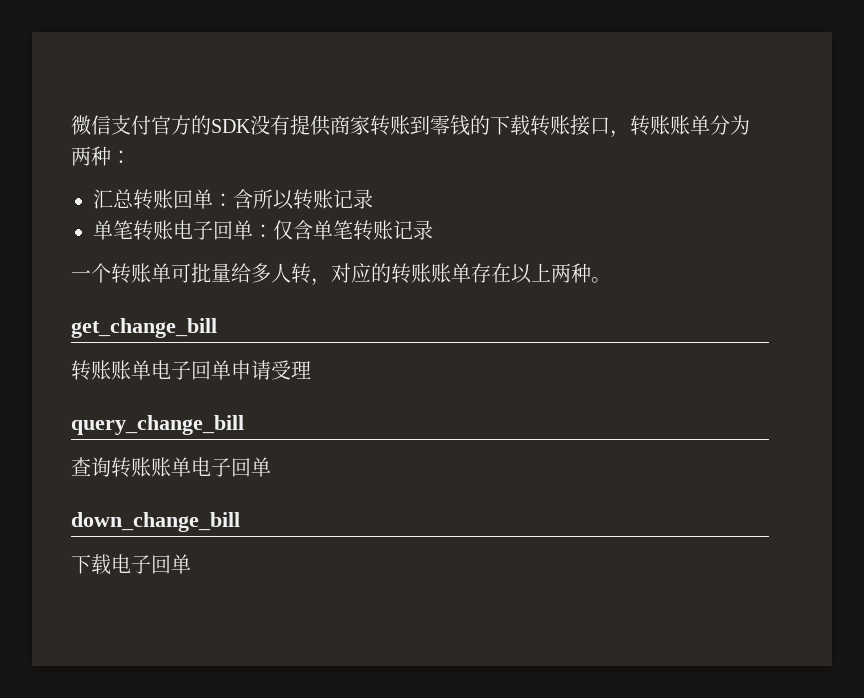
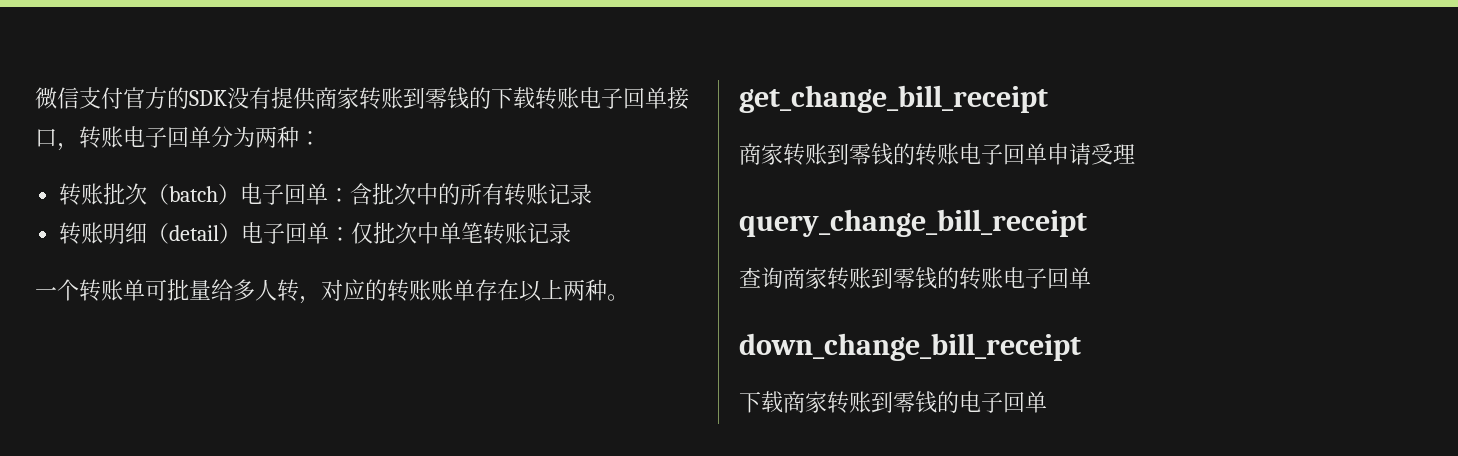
(570, 125) none -> [579,87,667,109] 电子回单
[670,115,690,135] 账 -> [123,126,189,148] 电子回
[93,189,373,210] [93,220,173,241] 汇总转账回单：含所以转账记录 // 单笔转账 -> [59,183,593,206] [59,222,242,245] 转账批次（batch）电子回单：含批次中的所有转账记录 // 转账明细（detail）
[293,220,313,240] 含 -> [373,222,440,244] 批次中
[71,318,217,338] [71,360,151,381] get_change_bill // 转账账单 -> [739,85,1048,113] [739,143,959,166] get_change_bill_receipt // 商家转账到零钱的转账
[71,415,244,435] query_change_bill -> [739,209,1087,237] query_change_bill_receipt
[111,457,191,478] 转账账单 -> [783,267,1003,290] 商家转账到零钱的转账
[71,512,240,532] [71,554,111,575] down_change_bill // 下载 -> [739,333,1081,361] [739,391,959,414] down_change_bill_receipt // 下载商家转账到零钱的

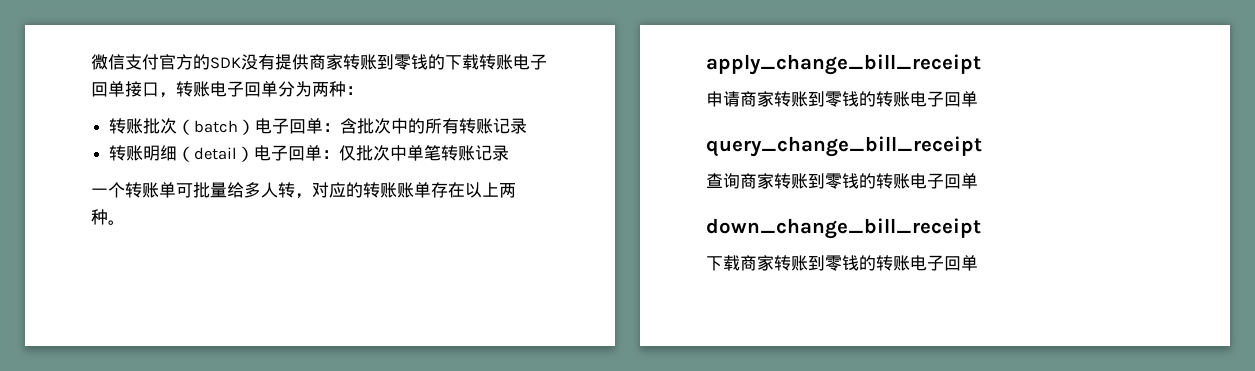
[739,85,1048,113] [739,143,1135,166] get_change_bill_receipt // 商家转账到零钱的转账电子回单申请受理 -> [706,54,981,75] [706,91,978,107] apply_change_bill_receipt // 申请商家转账到零钱的转账电子回单
(959, 402) none -> [876,255,910,271] 转账

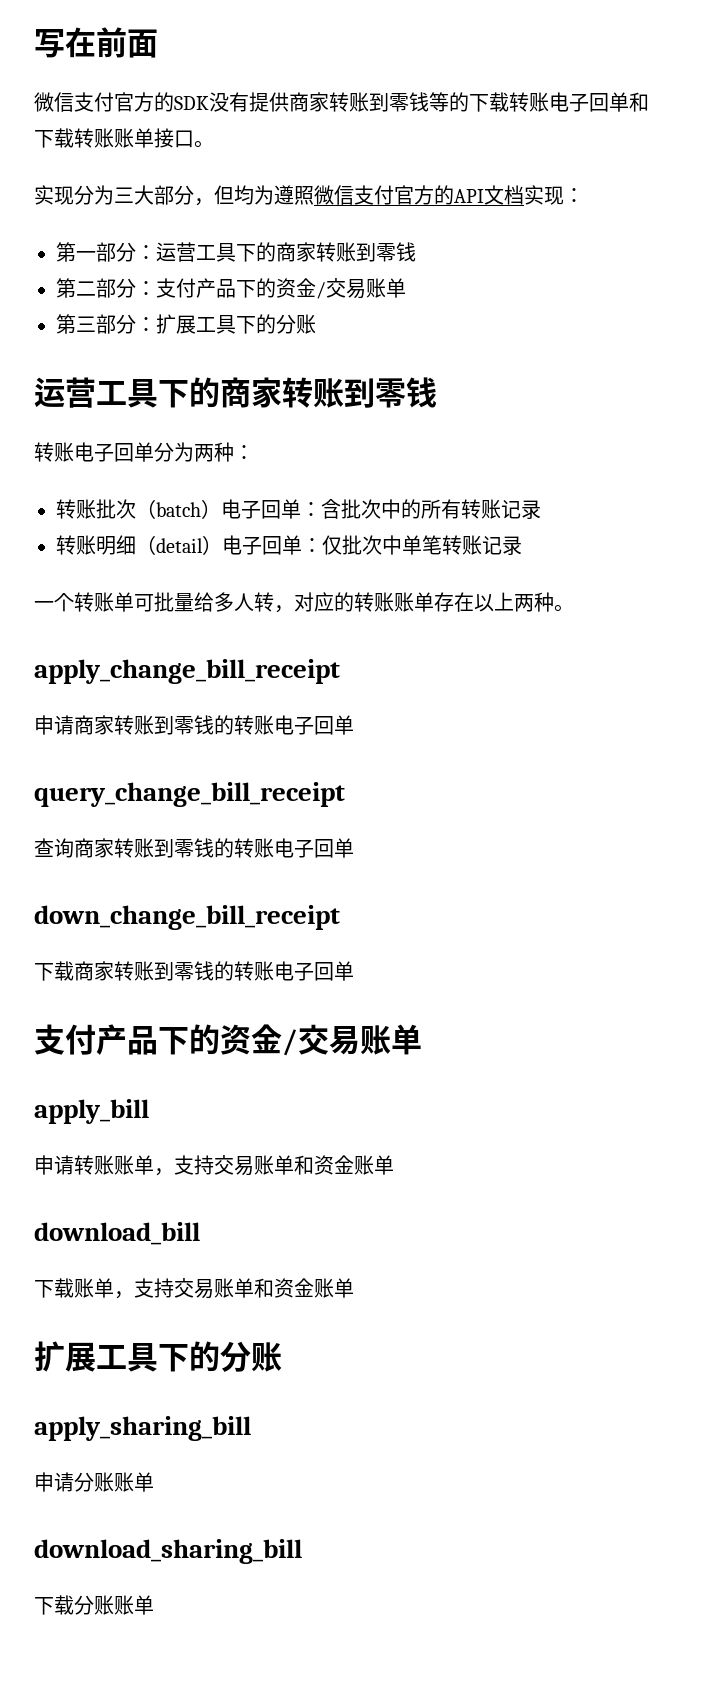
(91, 62) none -> [34,27,158,58] 写在前面 //
(428, 62) none -> [429,92,449,112] 等
[125,81,176,98] 接口， -> [629,92,649,112] [34,128,214,148] [34,185,584,206] [56,242,416,262] [56,278,406,299] [56,314,316,334] [34,377,437,408] 和下载转账账单接口。 // 实现分为三大部分，但均为遵照微信支付官方的API文档实现： // 第一部分：运营工具下的商家转账到零钱 // 第二部分：支付产品下的资金/交易账单 // 第三部分：扩展工具下的分账 // 运营工具下的商家转账到零钱 //
(978, 263) none -> [34,1024,422,1056] [34,1099,149,1124] [34,1155,394,1176] [34,1222,200,1245] [34,1278,354,1299] [34,1341,282,1372] [34,1416,251,1441] [34,1472,154,1492] [34,1539,302,1564] [34,1595,154,1615] // 支付产品下的资金/交易账单 // apply_bill // 申请转账账单，支持交易账单和资金账单 // download_bill // 下载账单，支持交易账单和资金账单 // 扩展工具下的分账 // apply_sharing_bill // 申请分账账单 // download_sharing_bill // 下载分账账单

